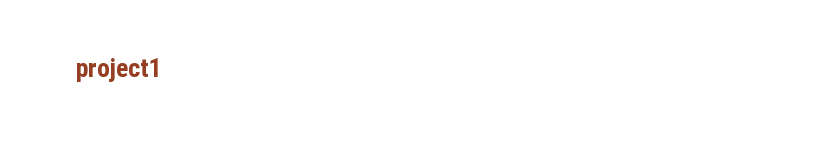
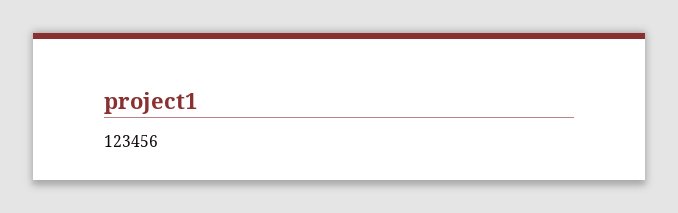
(162, 70) none -> [104,135,158,147] // 123456

